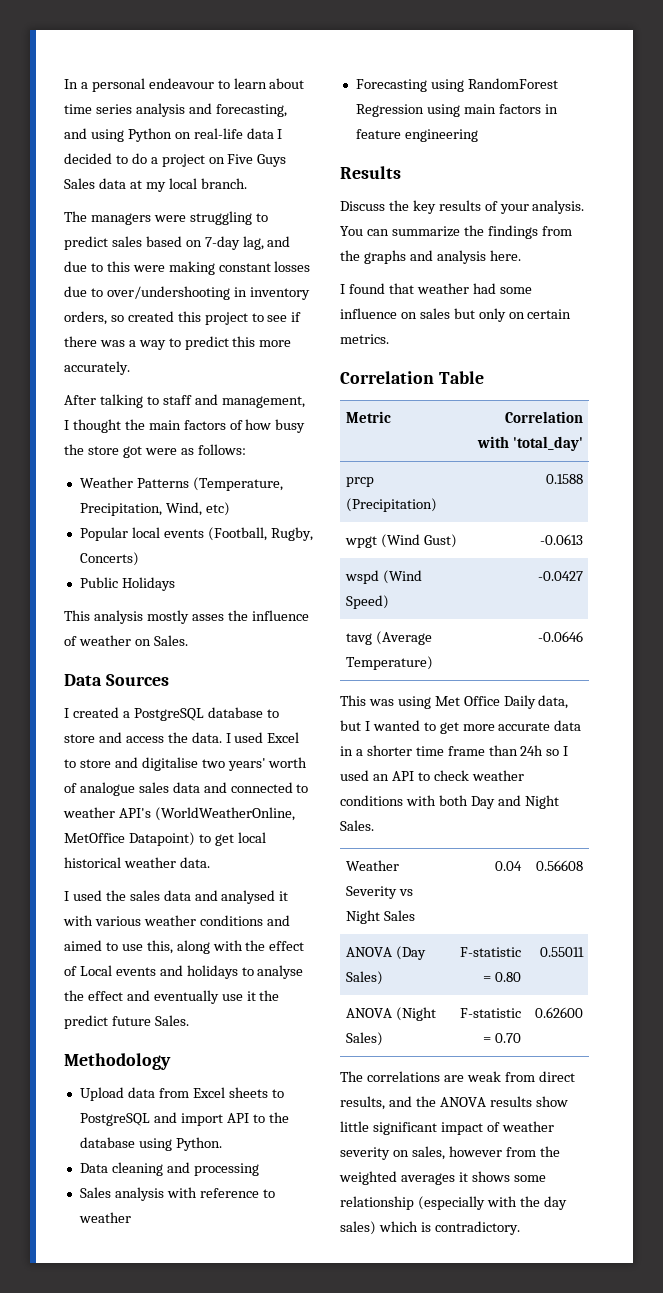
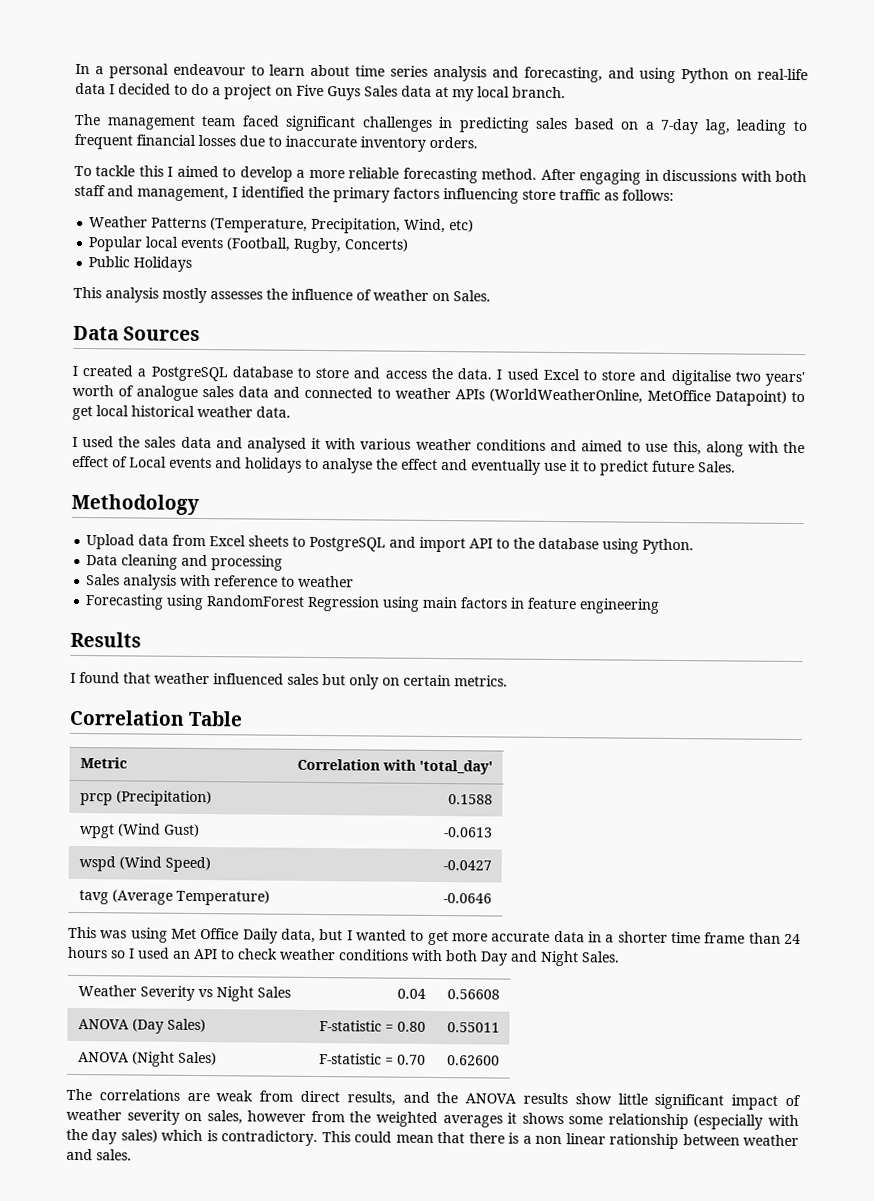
[90,211,268,225] [64,236,108,250] managers were struggling to predict -> [106,115,530,133] management team faced significant challenges in predicting
(202, 243) none -> [644,121,655,130] a
[267,236,291,247] [64,261,311,275] [64,286,310,300] [64,311,302,325] [64,336,292,350] [64,361,130,375] [64,394,305,408] [64,419,306,433] [64,444,177,458] and due to this were making constant losses due to over/undershooting in inventory orders, so created this project to see if there was a way to predict this more accurately. // After talking to staff and management, I thought the main factors of how busy the store got were -> [736,119,808,135] [74,133,478,152] [74,165,808,185] [74,184,601,204] leading to frequent financial losses due to inaccurate inventory orders. // To tackle this I aimed to develop a more reliable forecasting method. After engaging in discussions with both staff and management, I identified the primary factors influencing store traffic
[191,614,224,621] asses -> [210,291,263,300] assesses
[118,808,151,818] API's -> [455,389,485,400] APIs
[259,990,280,1001] the -> [583,461,597,472] to
[340,200,585,214] [340,225,572,239] [340,250,521,264] // Discuss the key results of your analysis. You can summarize the findings from the graphs and analysis here. -> (141, 639) none
[472,283,532,294] [340,308,417,319] had some influence on -> [213,673,284,685] influenced
[520,745,544,756] 24h -> [784,933,802,945] [67,946,108,959] 24 hours
(520, 1228) none -> [321,1131,800,1150] [66,1148,132,1161] This could mean that there is a non linear rationship between weather and sales.

